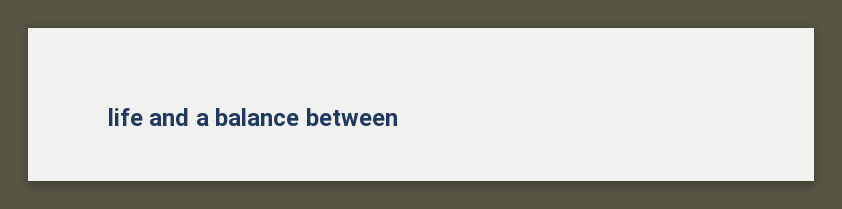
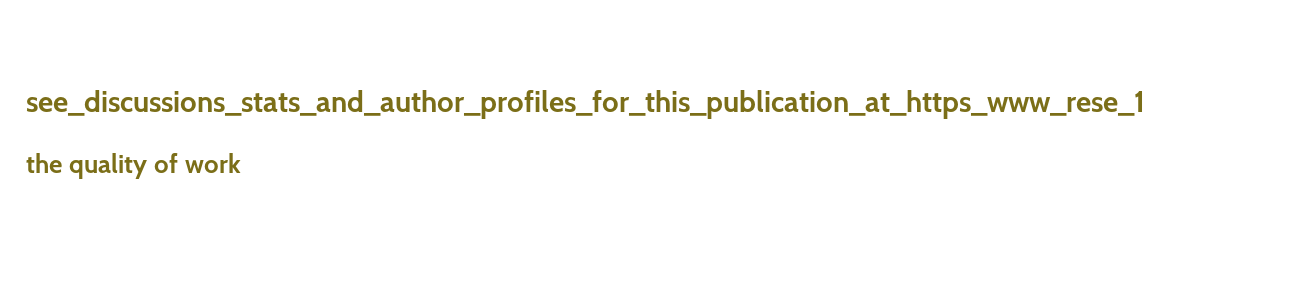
[108,108,398,126] life and a balance between -> [26,90,1145,119] [26,153,242,179] see_discussions_stats_and_author_profiles_for_this_publication_at_https_www_rese_1 // the quality of work

